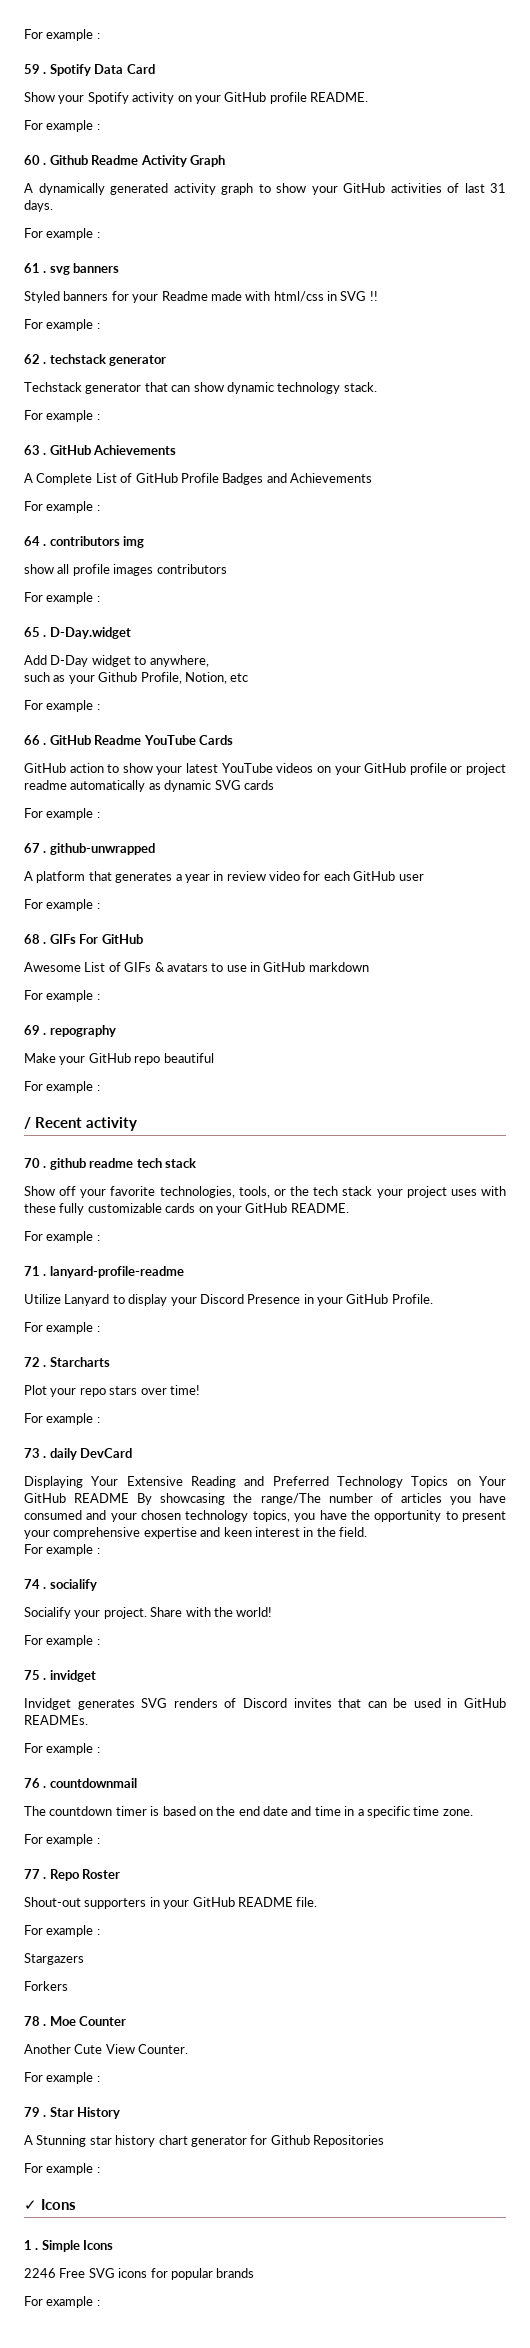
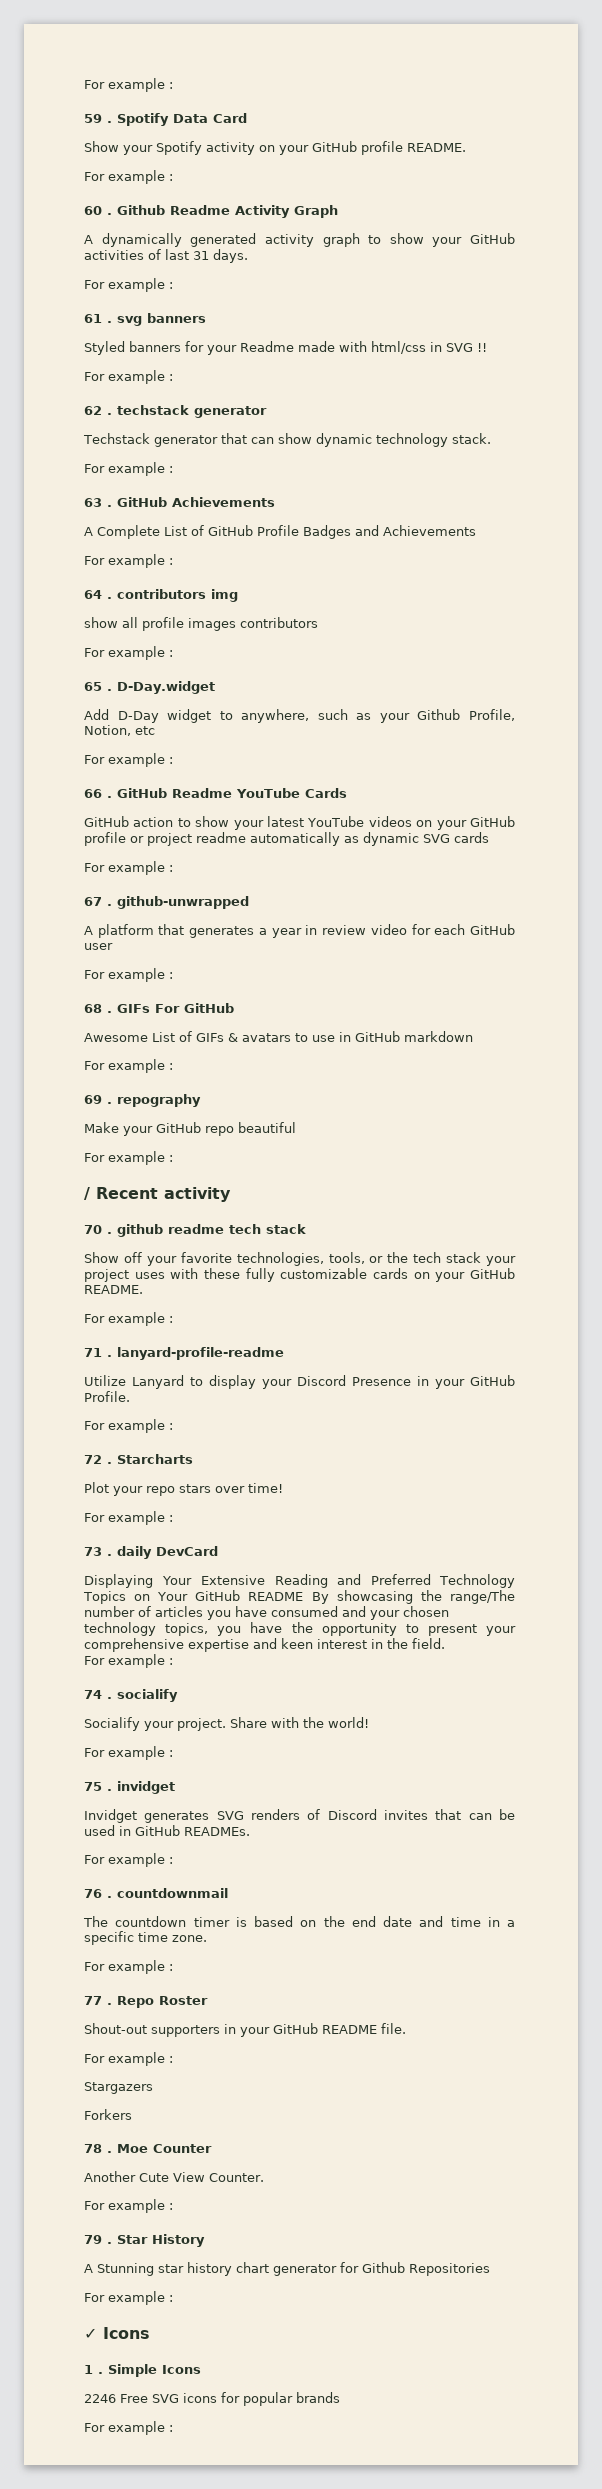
(209, 661) // -> (310, 716) none

